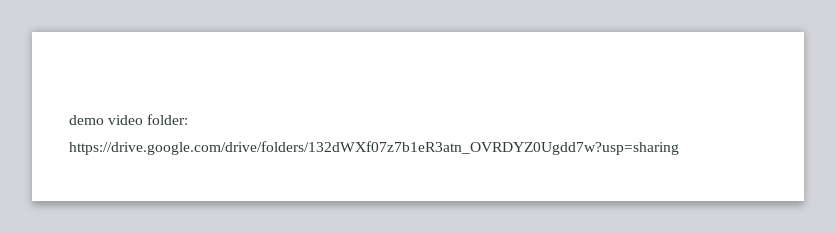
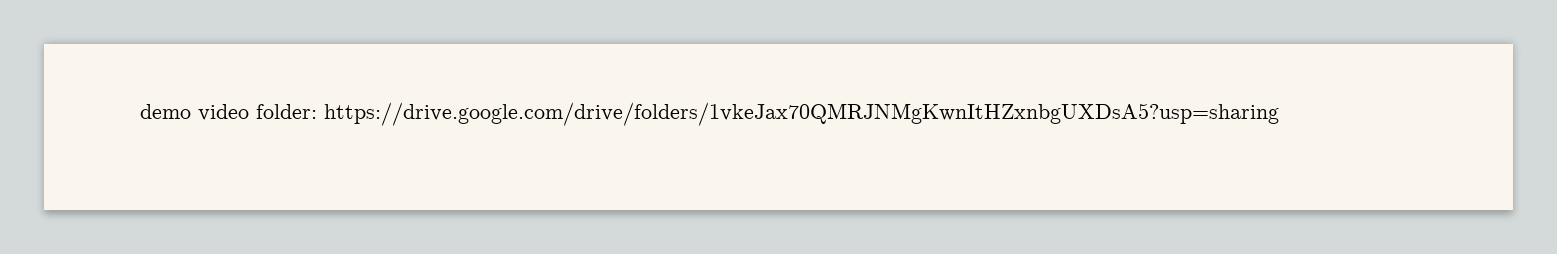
[69,141,679,155] https://drive.google.com/drive/folders/132dWXf07z7b1eR3atn_OVRDYZ0Ugdd7w?usp=sharing -> [324,102,1279,126] https://drive.google.com/drive/folders/1vkeJax70QMRJNMgKwnItHZxnbgUXDsA5?usp=sharing

